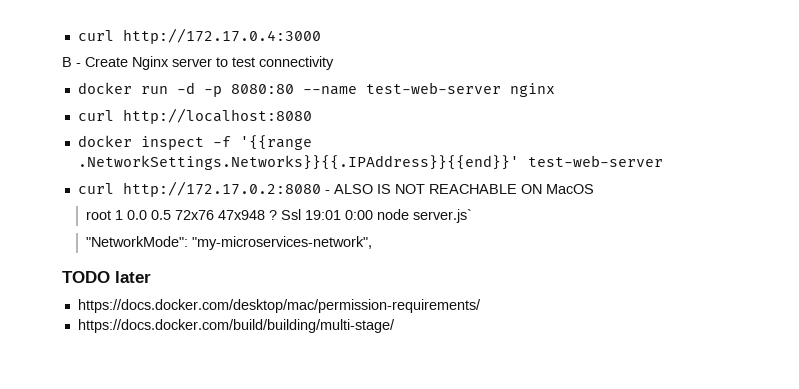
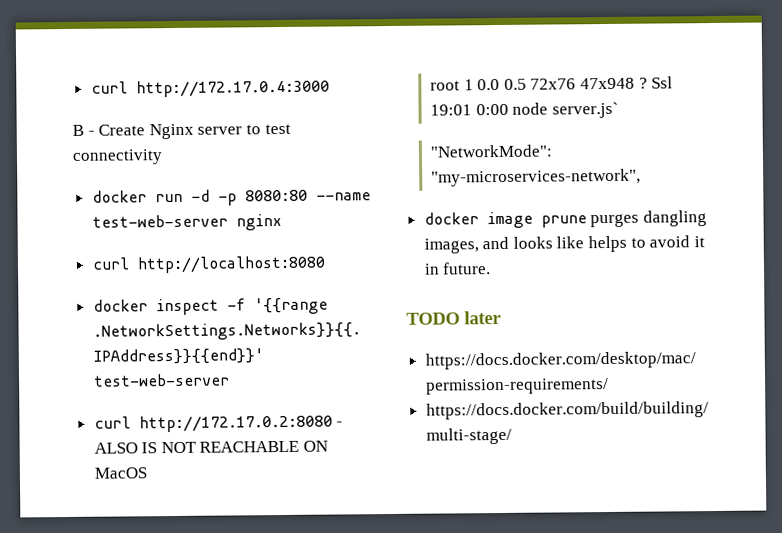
(373, 243) none -> [423,210,707,229] [423,235,705,254] [423,262,492,275] // docker image prune purges dangling images, and looks like helps to avoid it in future.

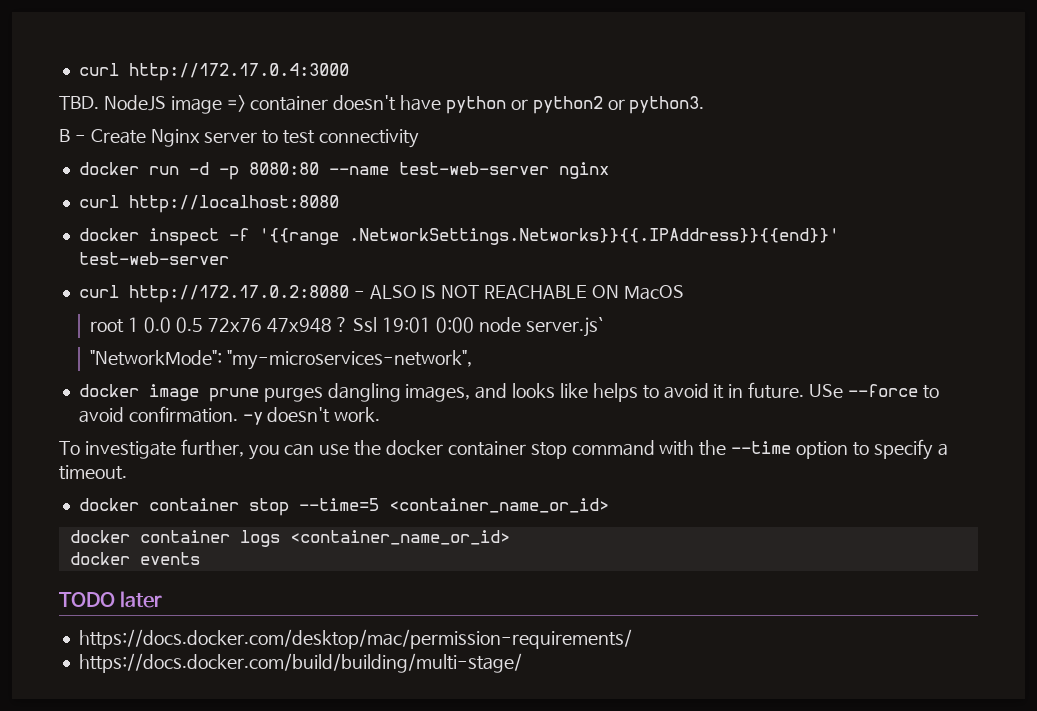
(330, 88) none -> [59,95,705,114] // TBD. NodeJS image => container doesn't have python or python2 or python3.
(492, 268) none -> [808,384,939,399] [78,406,381,425] [59,439,948,460] [59,465,127,480] [78,498,609,516] [69,530,510,547] [69,552,200,565] USe --force to avoid confirmation. -y doesn't work. // To investigate further, you can use the docker container stop command with the --time option to specify a timeout. // docker container stop --time=5 <container_name_or_id> // docker container logs <container_name_or_id> // docker events

